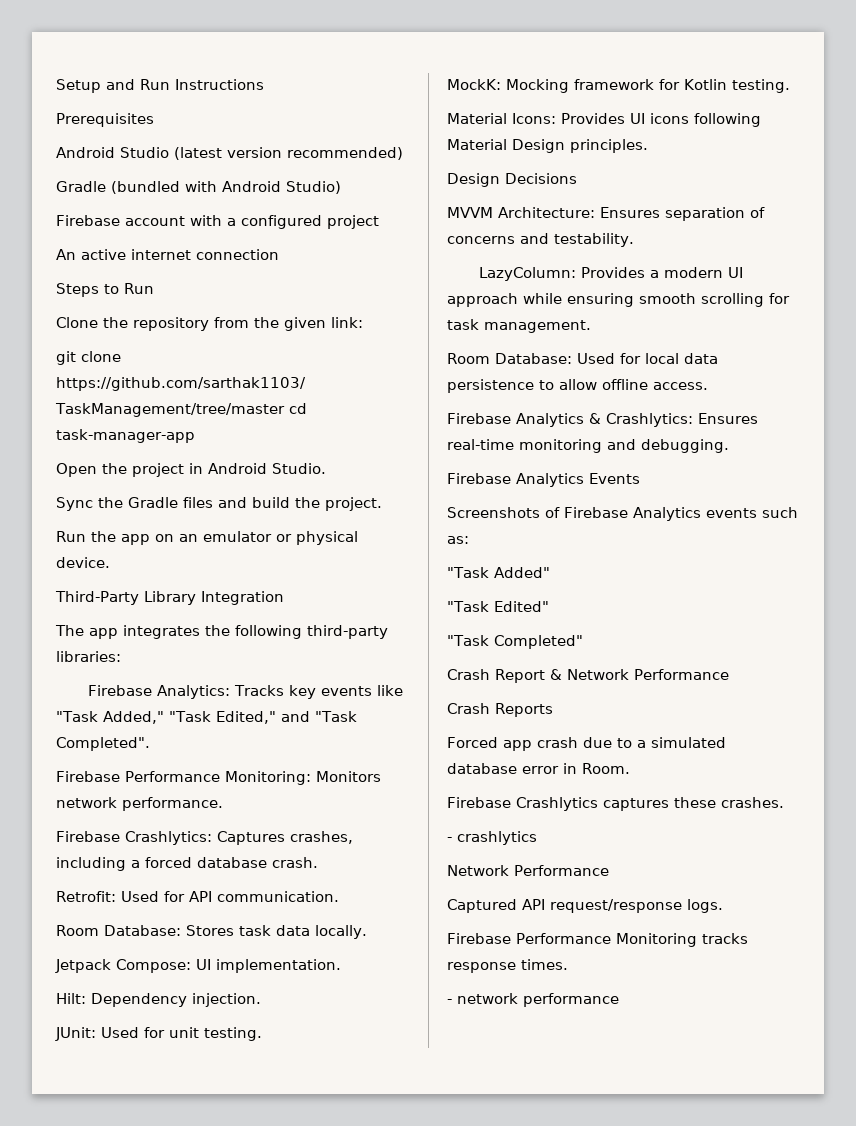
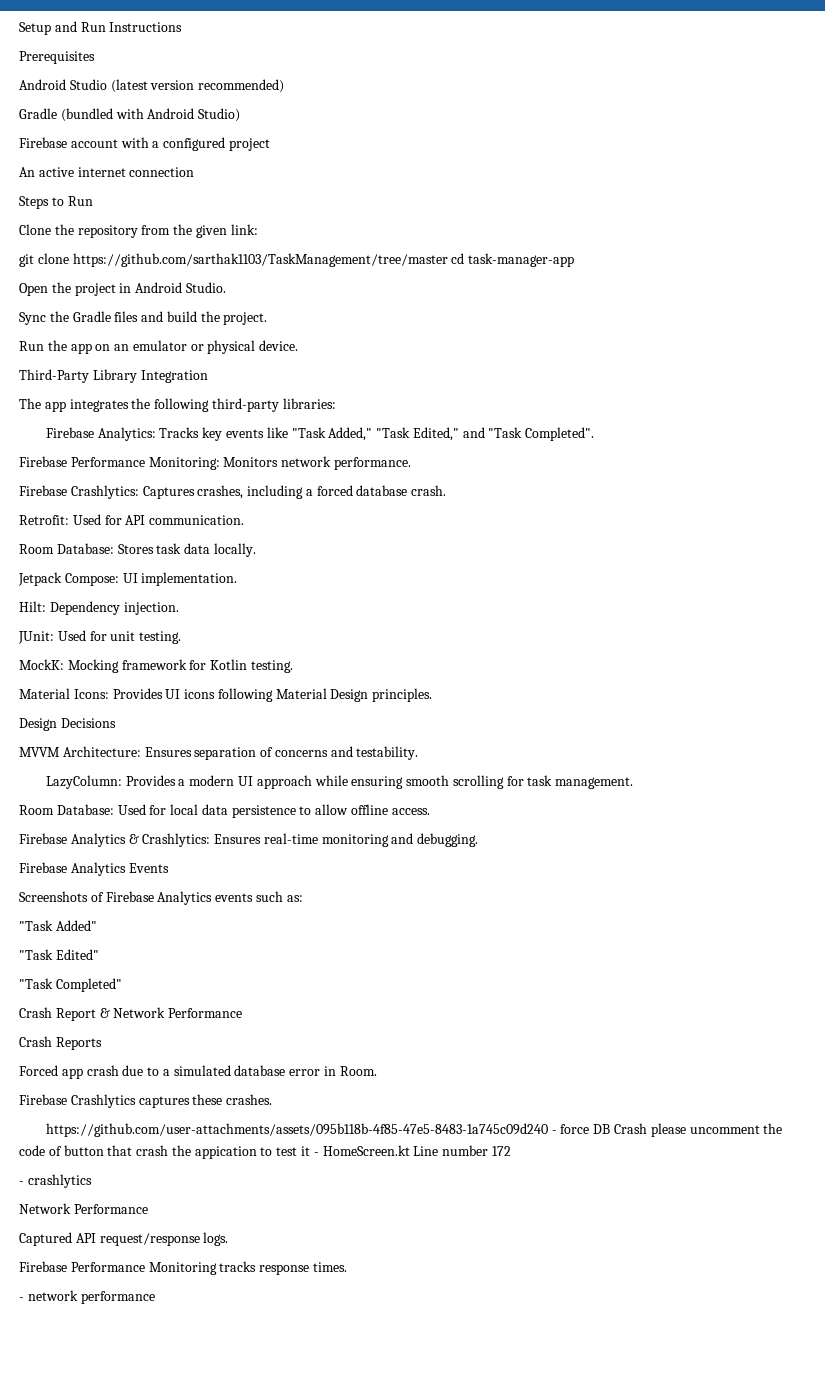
(784, 802) none -> [45,1123,783,1137] [19,1145,511,1159] // https://github.com/user-attachments/assets/095b118b-4f85-47e5-8483-1a745c09d240 - force DB Crash please uncomment the code of button that crash the appication to test it - HomeScreen.kt Line number 172

